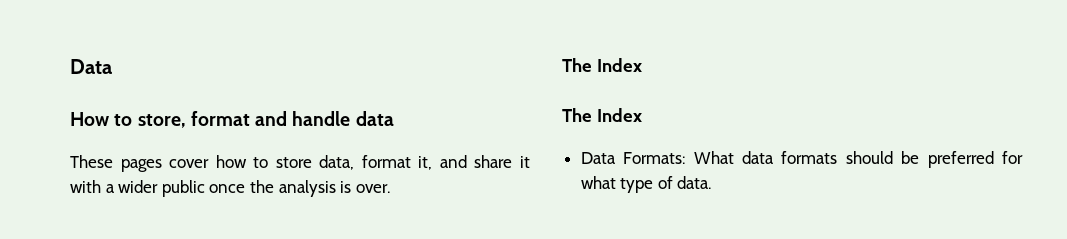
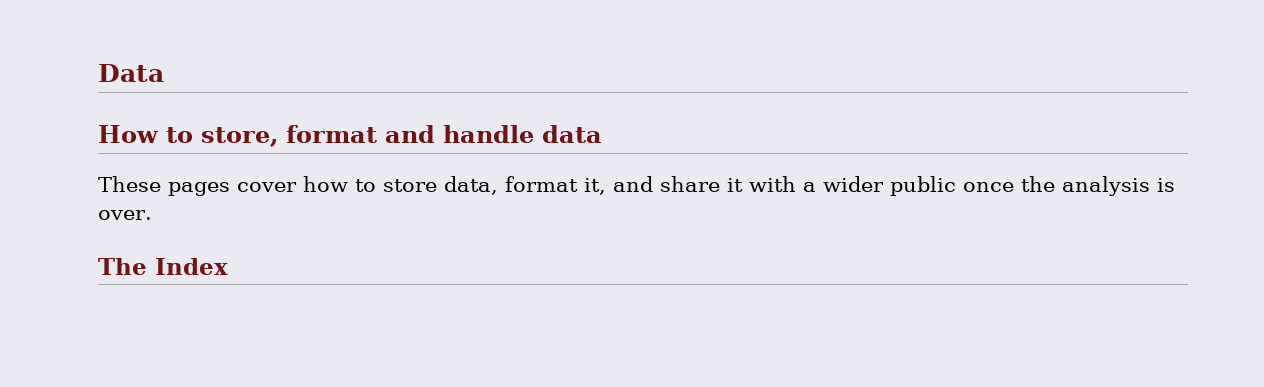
[562,108,642,122] [580,151,1024,168] [580,176,712,193] // The Index // Data Formats: What data formats should be preferred for what type of data. -> (228, 266) none

